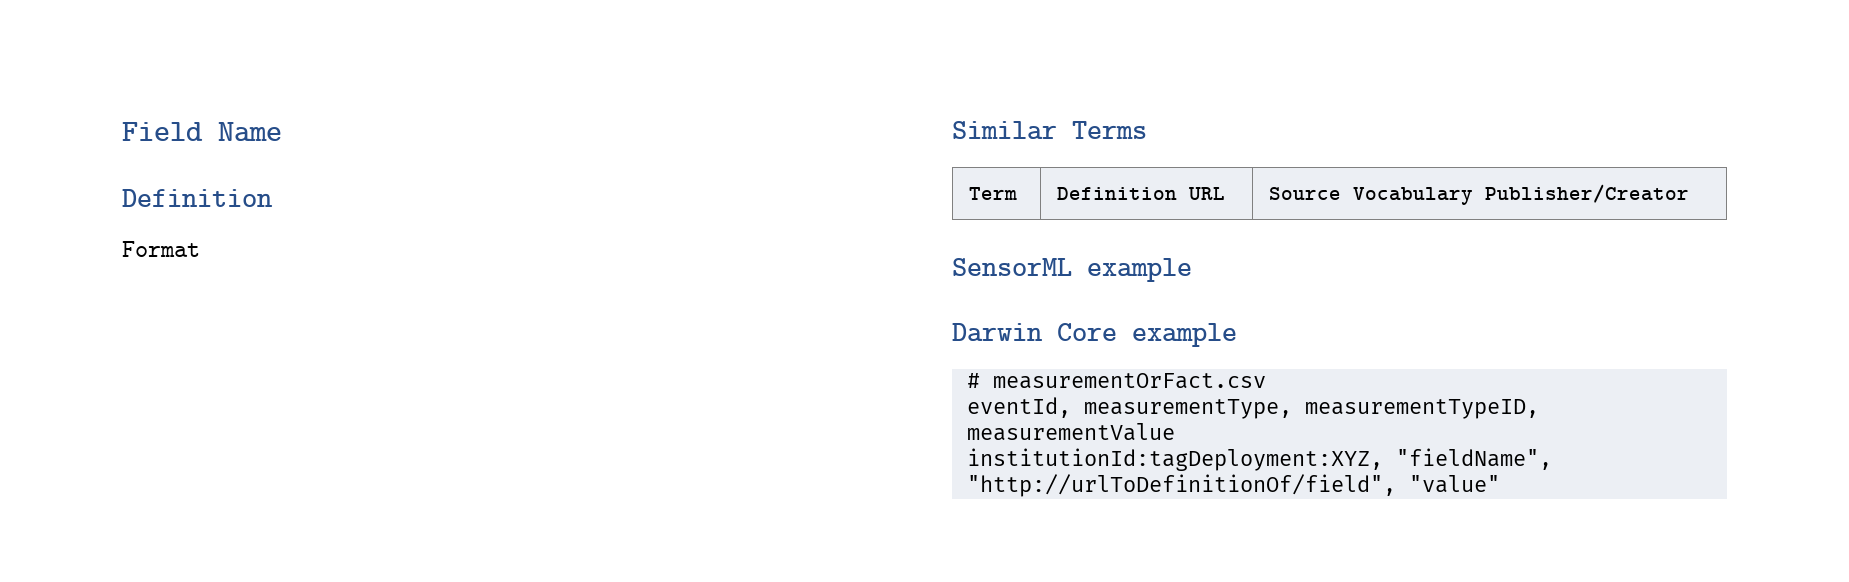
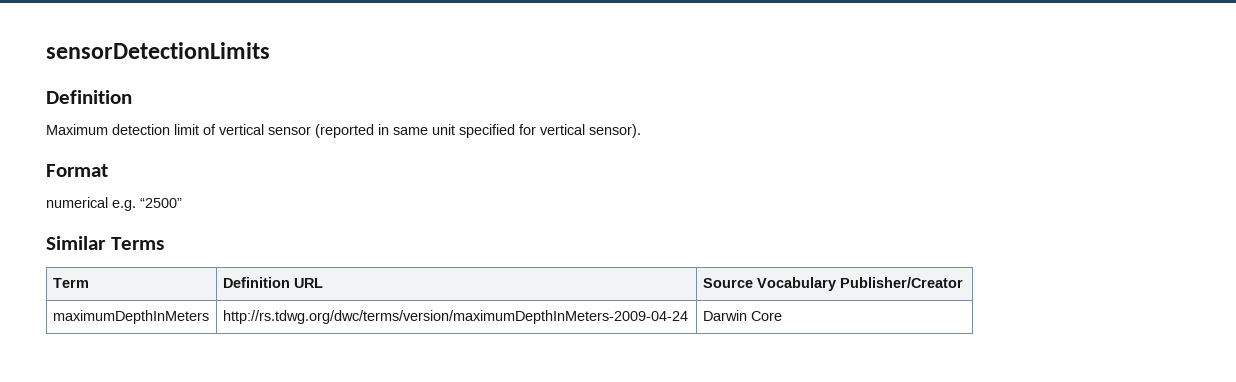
[122,122,282,142] Field Name -> [46,42,270,59] sensorDetectionLimits
[122,241,200,257] Format -> [46,124,641,138] [46,164,108,177] [46,197,182,211] Maximum detection limit of vertical sensor (reported in same unit specified for vertical sensor). // Format // numerical e.g. “2500”
[952,258,1192,282] [952,323,1237,347] [966,373,1266,389] [966,397,1539,419] [966,423,1175,441] [966,448,1552,471] [966,474,1500,497] // SensorML example // Darwin Core example // # measurementOrFact.csv // eventId, measurementType, measurementTypeID, measurementValue // institutionId:tagDeployment:XYZ, "fieldName", "http://urlToDefinitionOf/field", "value" -> [52,310,209,324] [222,310,688,324] [702,310,782,321] // maximumDepthInMeters | http://rs.tdwg.org/dwc/terms/version/maximumDepthInMeters-2009-04-24 | Darwin Core

